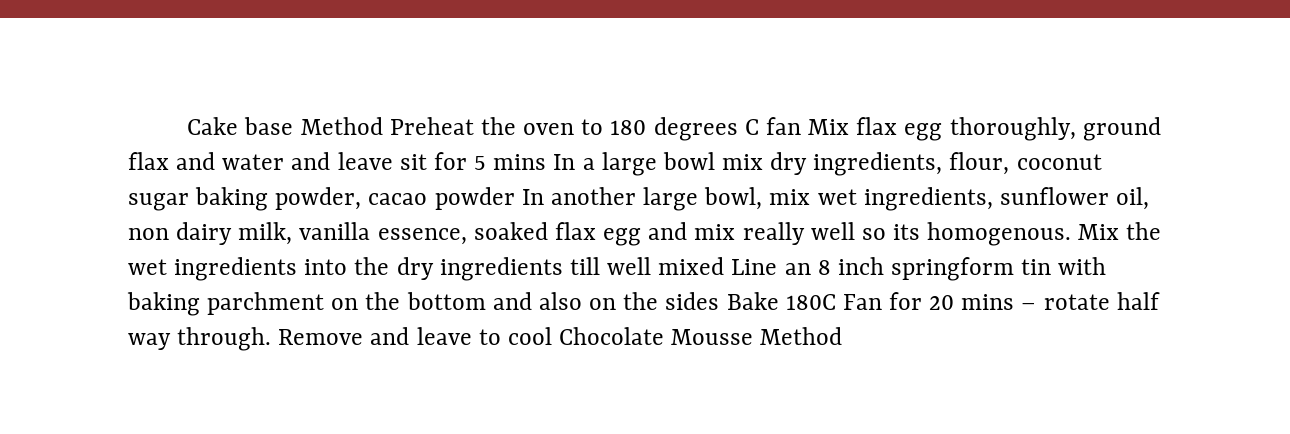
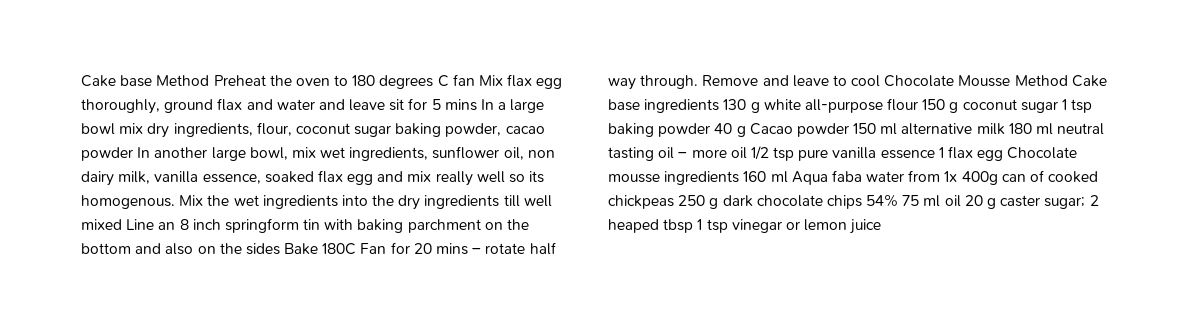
(843, 336) none -> [1071,75,1107,87] [608,98,1093,113] [608,123,1105,137] [608,146,1078,161] [608,170,1099,185] [608,194,1099,209] [608,219,882,234] Cake base ingredients 130 g white all-purpose flour 150 g coconut sugar 1 tsp baking powder 40 g Cacao powder 150 ml alternative milk 180 ml neutral tasting oil – more oil 1/2 tsp pure vanilla essence 1 flax egg Chocolate mousse ingredients 160 ml Aqua faba water from 1x 400g can of cooked chickpeas 250 g dark chocolate chips 54% 75 ml oil 20 g caster sugar; 2 heaped tbsp 1 tsp vinegar or lemon juice

